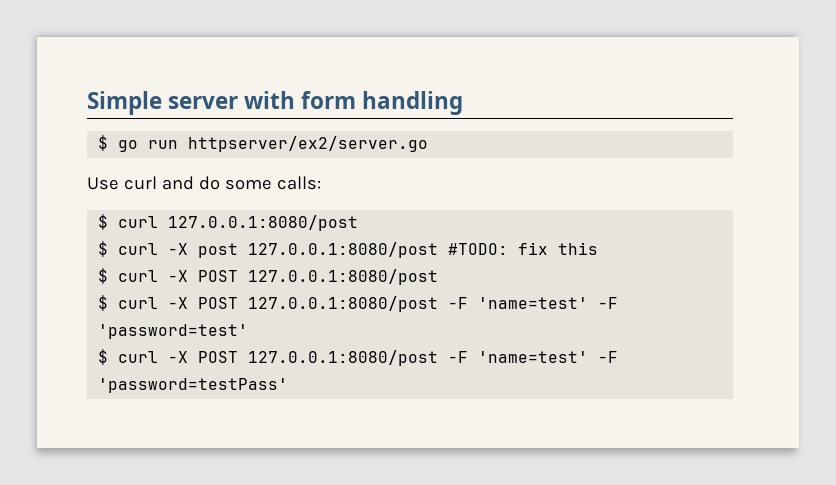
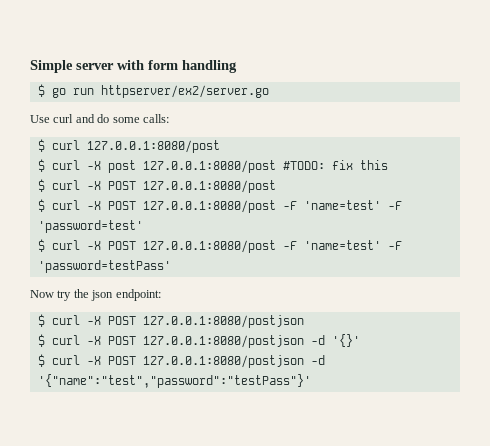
(289, 385) none -> [30,289,161,301] [37,314,304,328] [37,334,360,348] [37,354,325,368] [37,374,311,388] // Now try the json endpoint: // $ curl -X POST 127.0.0.1:8080/postjson // $ curl -X POST 127.0.0.1:8080/postjson -d '{}' // $ curl -X POST 127.0.0.1:8080/postjson -d '{"name":"test","password":"testPass"}'

